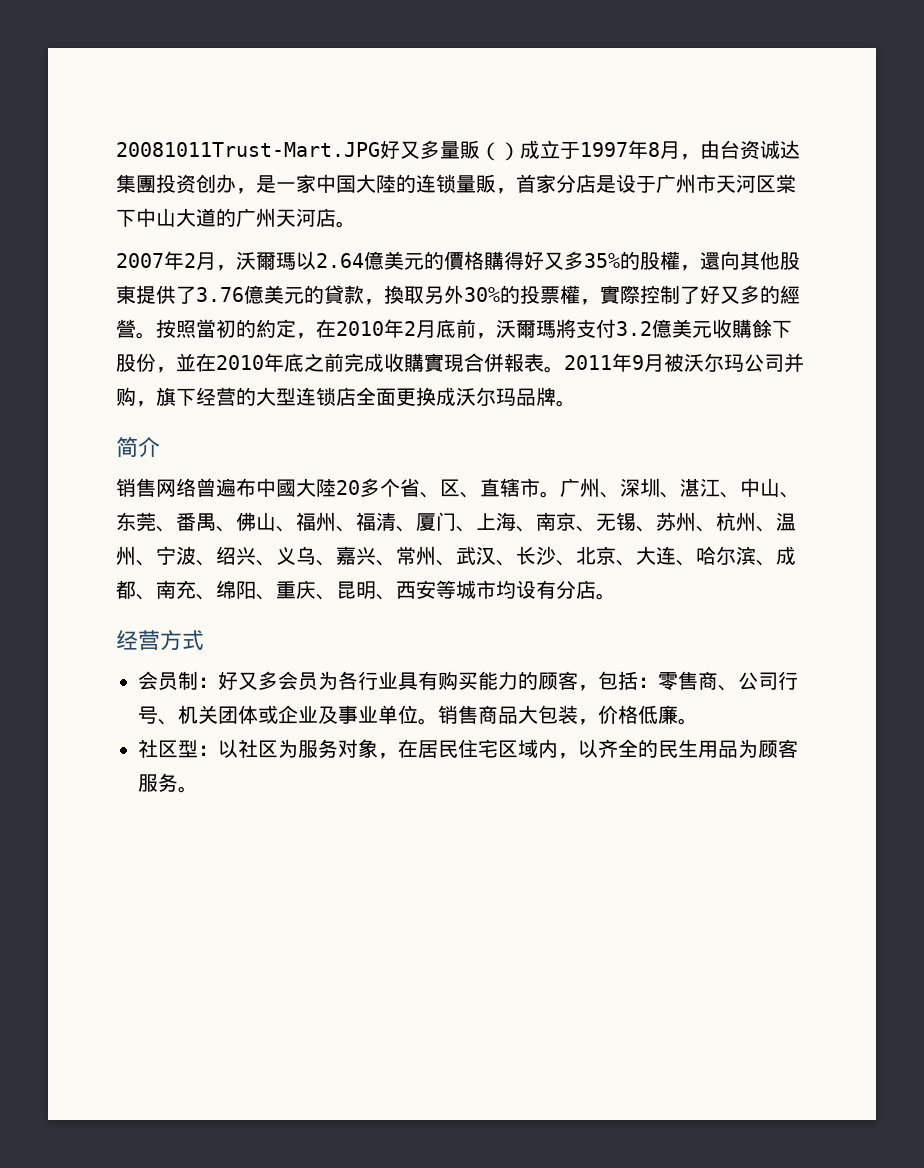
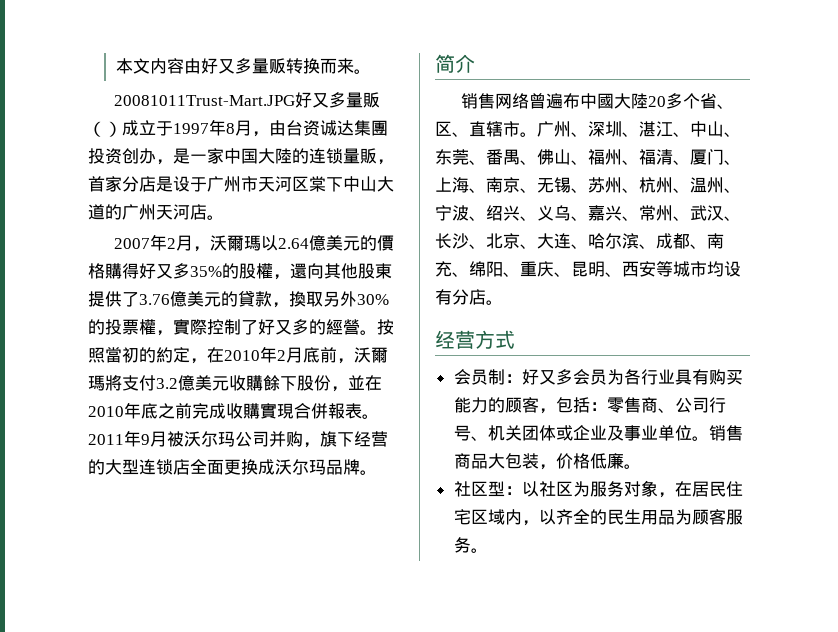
(116, 149) none -> [115,58,371,74] 本文内容由好又多量贩转换而来。 //

